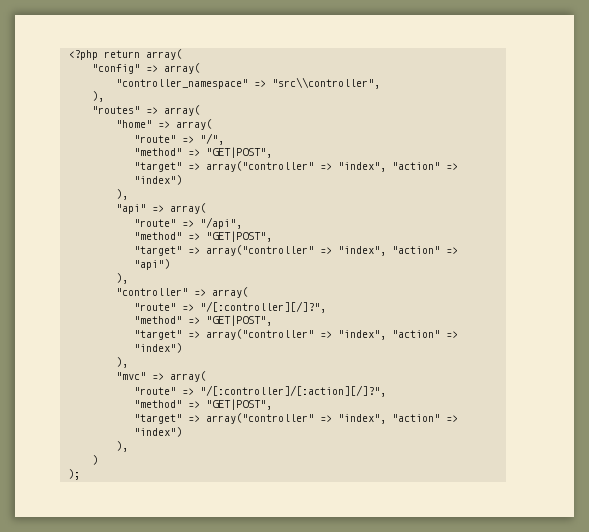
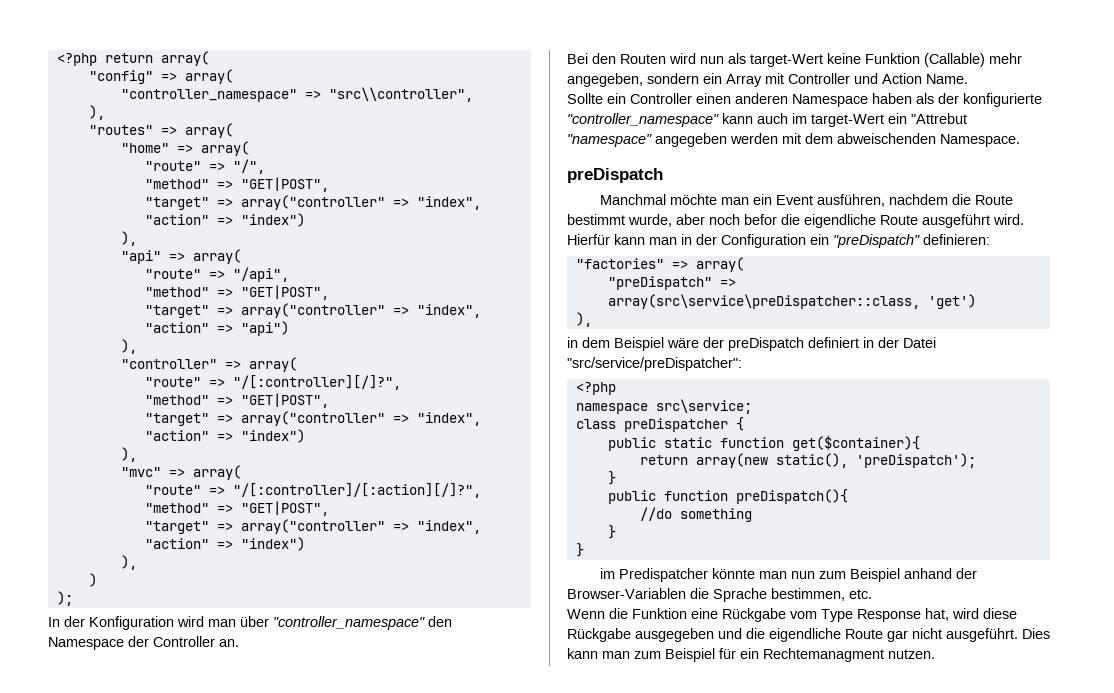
(80, 474) none -> [48,616,452,630] [48,636,239,650] [567,53,1022,67] [567,73,968,87] [567,93,1042,107] [567,113,967,127] [567,133,1020,147] [567,168,663,183] [600,194,1014,207] [567,214,1024,228] [567,234,990,248] [575,257,744,272] [607,276,736,290] [607,294,976,309] [575,312,592,327] [567,337,936,351] [567,357,742,371] [575,382,616,395] [575,399,752,414] [575,417,744,432] [607,435,920,451] [639,453,976,468] [607,471,616,485] [607,489,848,504] [639,507,752,522] [607,525,616,539] [575,543,584,557] [600,568,978,582] [567,588,872,602] [567,608,1017,622] [567,628,1050,642] [567,648,935,662] // In der Konfiguration wird man über "controller_namespace" den Namespace der Controller an. // Bei den Routen wird nun als target-Wert keine Funktion (Callable) mehr angegeben, sondern ein Array mit Controller und Action Name. // Sollte ein Controller einen anderen Namespace haben als der konfigurierte "controller_namespace" kann auch im target-Wert ein "Attrebut "namespace" angegeben werden mit dem abweischenden Namespace. // preDispatch // Manchmal möchte man ein Event ausführen, nachdem die Route bestimmt wurde, aber noch befor die eigendliche Route ausgeführt wird. Hierfür kann man in der Configuration ein "preDispatch" definieren: // "factories" => array( // "preDispatch" => array(src\service\preDispatcher::class, 'get') // ), // in dem Beispiel wäre der preDispatch definiert in der Datei "src/service/preDispatcher": // <?php // namespace src\service; // class preDispatcher { // public static function get($container){ // return array(new static(), 'preDispatch'); // } // public function preDispatch(){ // //do something // } // } // im Predispatcher könnte man nun zum Beispiel anhand der Browser-Variablen die Sprache bestimmen, etc. // Wenn die Funktion eine Rückgabe vom Type Response hat, wird diese Rückgabe ausgegeben und die eigendliche Route gar nicht ausgeführt. Dies kann man zum Beispiel für ein Rechtemanagment nutzen.

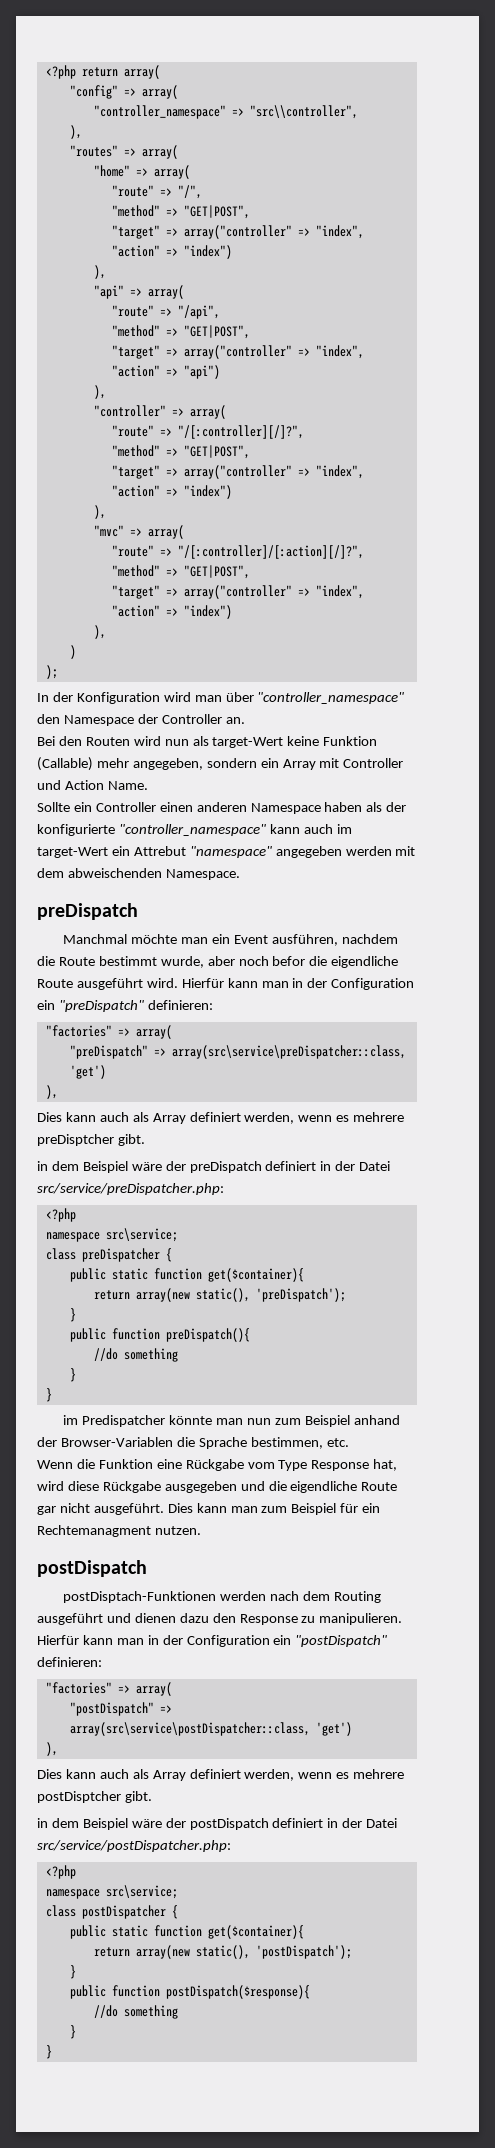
[911,113,967,124] "Attrebut -> [133,846,186,856] Attrebut
(592, 319) none -> [37,1112,405,1124] [37,1134,145,1146] // Dies kann auch als Array definiert werden, wenn es mehrere preDisptcher gibt.
[567,357,742,371] "src/service/preDispatcher": -> [37,1183,224,1195] src/service/preDispatcher.php:
(935, 654) none -> [37,1560,147,1577] [63,1591,382,1603] [37,1613,403,1625] [37,1635,388,1647] [37,1657,102,1667] [45,1682,172,1696] [69,1702,172,1716] [69,1722,352,1736] [45,1742,58,1756] [37,1769,405,1781] [37,1791,152,1803] [37,1818,398,1830] [37,1840,231,1852] [45,1865,76,1879] [45,1885,178,1899] [45,1905,178,1919] [69,1925,304,1939] [93,1945,352,1959] [69,1965,76,1979] [69,1985,310,1999] [93,2005,178,2019] [69,2025,76,2039] [45,2045,52,2059] // postDispatch // postDisptach-Funktionen werden nach dem Routing ausgeführt und dienen dazu den Response zu manipulieren. Hierfür kann man in der Configuration ein "postDispatch" definieren: // "factories" => array( // "postDispatch" => array(src\service\postDispatcher::class, 'get') // ), // Dies kann auch als Array definiert werden, wenn es mehrere postDisptcher gibt. // in dem Beispiel wäre der postDispatch definiert in der Datei src/service/postDispatcher.php: // <?php // namespace src\service; // class postDispatcher { // public static function get($container){ // return array(new static(), 'postDispatch'); // } // public function postDispatch($response){ // //do something // } // }

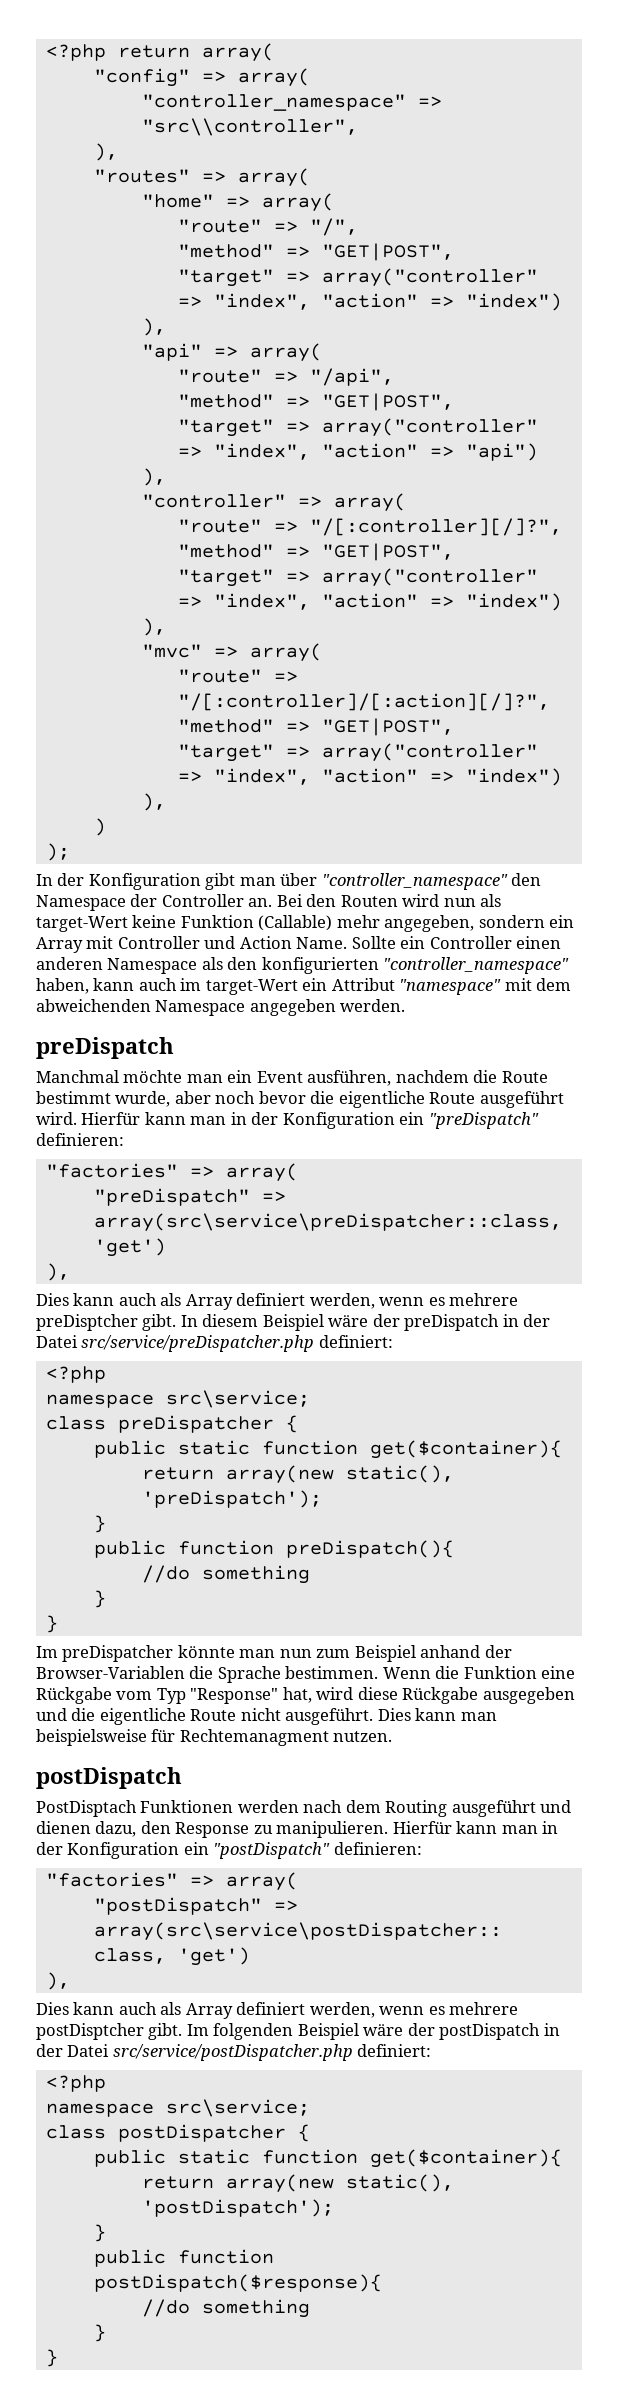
[163,692,191,702] wird -> [205,873,236,890] gibt
(245, 720) // -> (273, 902) none
(148, 785) // -> (348, 943) none
[324,802,407,812] [37,824,266,836] haben als der konfigurierte "controller_namespace" -> [201,957,570,974] [36,978,89,994] als den konfigurierten "controller_namespace" haben,
[133,846,416,858] [37,868,240,880] Attrebut "namespace" angegeben werden mit dem abweischenden Namespace. -> [331,978,572,995] [36,999,406,1016] Attribut "namespace" mit dem abweichenden Namespace angegeben werden.
[272,956,399,968] befor die eigendliche -> [258,1091,425,1108] bevor die eigentliche
[331,978,415,990] Configuration -> [282,1112,395,1129] Konfiguration
[37,1161,79,1171] // in dem -> [180,1314,259,1327] In diesem
[265,1161,391,1171] [37,1183,224,1195] definiert in der Datei src/service/preDispatcher.php: -> [502,1314,551,1327] [36,1335,393,1352] in der Datei src/service/preDispatcher.php definiert:
[63,1415,166,1427] im Predispatcher -> [36,1645,174,1662] Im preDispatcher
[250,1437,349,1449] bestimmen, etc. // -> [285,1666,379,1679] bestimmen.
[278,1460,370,1471] Type Response -> [156,1688,279,1704] Typ "Response"
[290,1481,398,1493] [37,1506,56,1515] eigendliche Route gar -> [99,1708,237,1725] eigentliche Route
[261,1503,381,1515] zum Beispiel für ein -> [36,1729,176,1746] beispielsweise für
[63,1591,217,1603] postDisptach-Funktionen -> [36,1800,234,1817] PostDisptach Funktionen
[179,1613,209,1623] dazu -> [95,1821,137,1837] dazu,
[186,1635,270,1647] Configuration -> [67,1842,180,1859] Konfiguration
[37,1818,79,1828] // in dem -> [186,2023,294,2040] Im folgenden
[272,1818,398,1828] [37,1840,231,1852] definiert in der Datei src/service/postDispatcher.php: -> [543,2023,560,2036] [36,2044,432,2061] in der Datei src/service/postDispatcher.php definiert:

